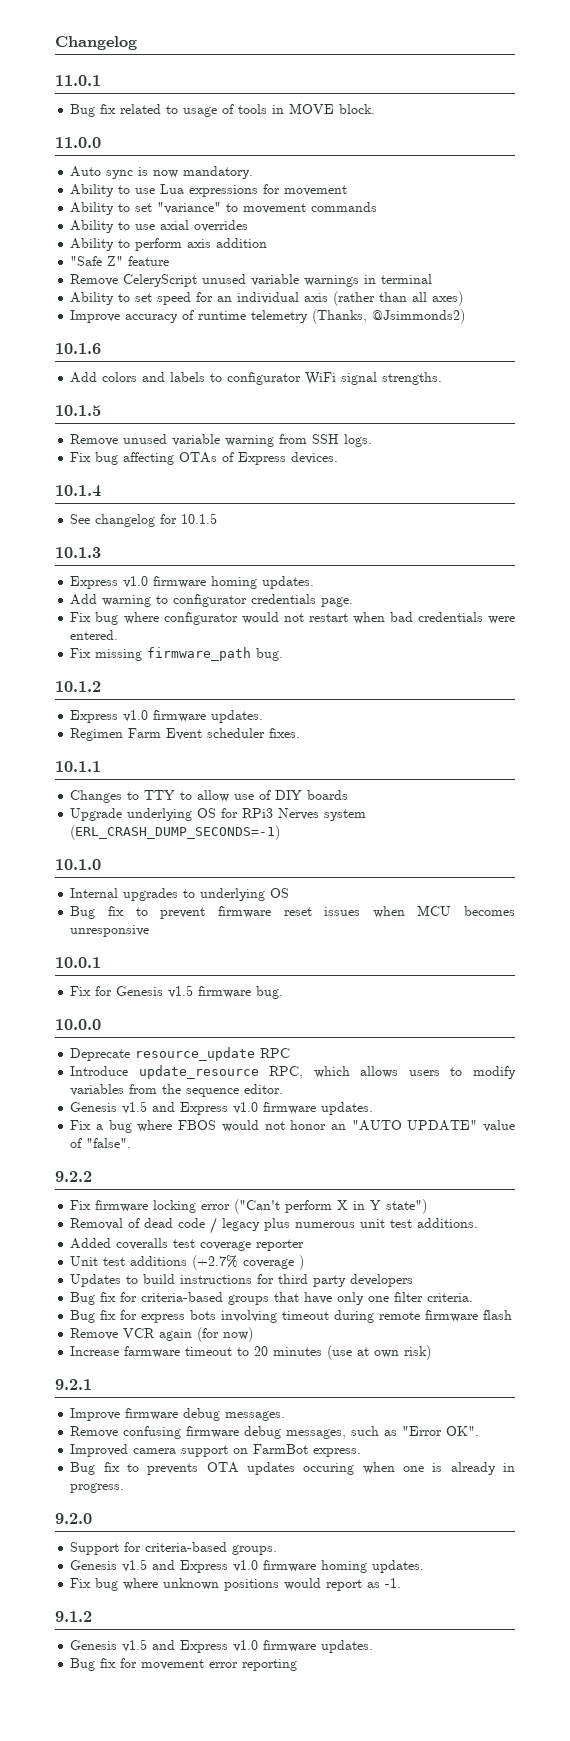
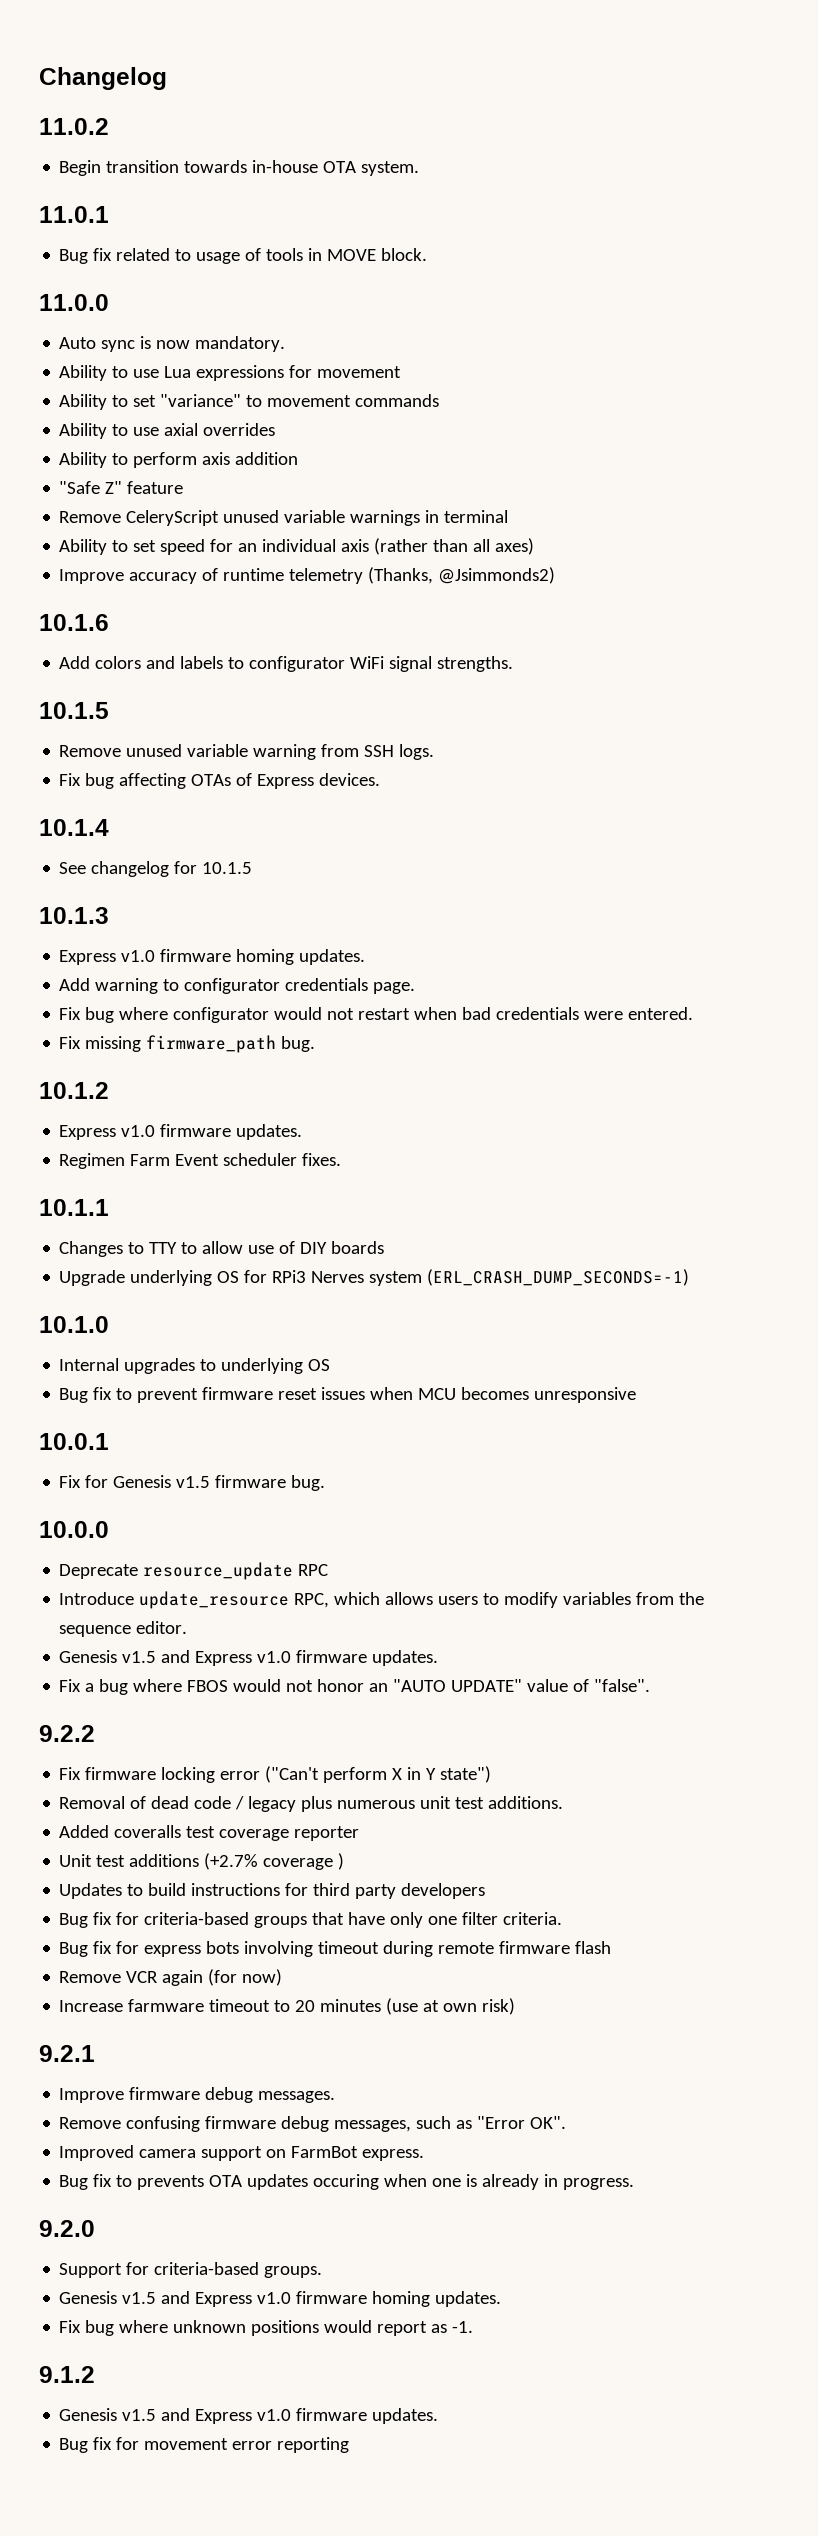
(137, 43) none -> [39,118,109,135] [59,160,420,176] // 11.0.2 // Begin transition towards in-house OTA system.

